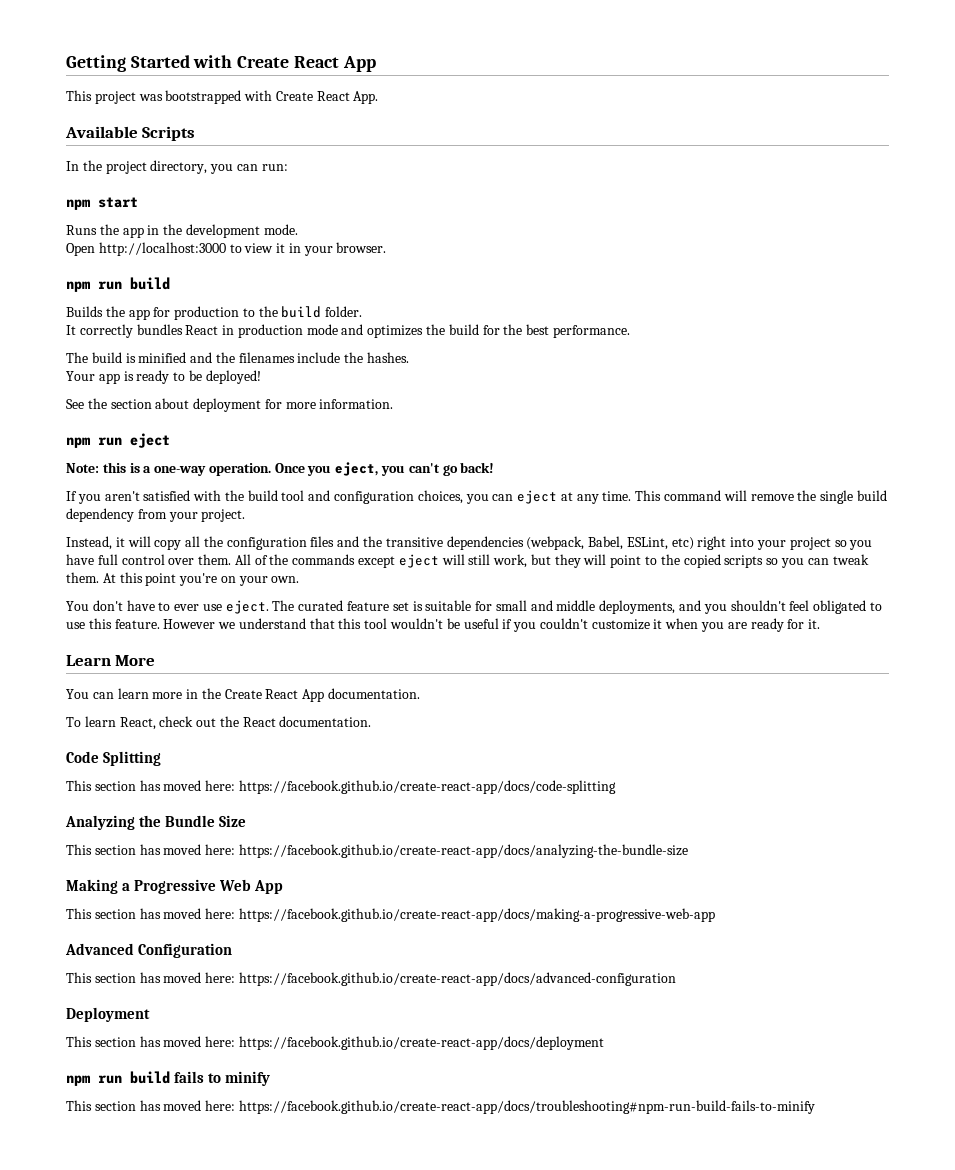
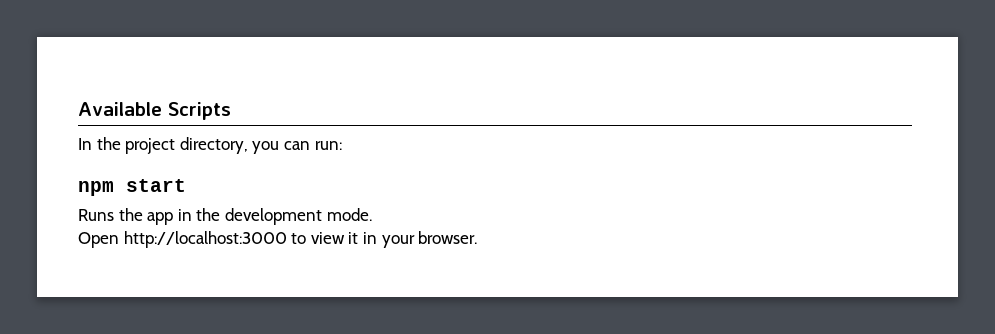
[66,55,376,72] [66,90,379,104] Getting Started with Create React App // This project was bootstrapped with Create React App. // -> (78, 109) none
[66,277,170,292] [66,306,363,320] [66,324,630,338] [66,352,410,363] [66,370,261,384] [66,398,394,412] [66,433,170,448] [66,462,495,476] [66,490,887,504] [66,508,246,522] [66,536,873,550] [66,554,869,568] [66,572,300,586] [66,600,882,614] [66,618,821,632] [66,655,156,666] [66,688,421,702] [66,716,372,730] [66,751,162,766] [66,780,616,794] [65,815,247,830] [66,844,688,858] [66,879,284,894] [66,908,715,922] [65,943,233,958] [66,972,676,986] [66,1007,150,1022] [66,1036,604,1050] [66,1071,271,1086] [66,1100,815,1114] // npm run build // Builds the app for production to the build folder. // It correctly bundles React in production mode and optimizes the build for the best performance. // The build is minified and the filenames include the hashes. // Your app is ready to be deployed! // See the section about deployment for more information. // npm run eject // Note: this is a one-way operation. Once you eject, you can't go back! // If you aren't satisfied with the build tool and configuration choices, you can eject at any time. This command will remove the single build dependency from your project. // Instead, it will copy all the configuration files and the transitive dependencies (webpack, Babel, ESLint, etc) right into your project so you have full control over them. All of the commands except eject will still work, but they will point to the copied scripts so you can tweak them. At this point you're on your own. // You don't have to ever use eject. The curated feature set is suitable for small and middle deployments, and you shouldn't feel obligated to use this feature. However we understand that this tool wouldn't be useful if you couldn't customize it when you are ready for it. // Learn More // You can learn more in the Create React App documentation. // To learn React, check out the React documentation. // Code Splitting // This section has moved here: https://facebook.github.io/create-react-app/docs/code-splitting // Analyzing the Bundle Size // This section has moved here: https://facebook.github.io/create-react-app/docs/analyzing-the-bundle-size // Making a Progressive Web App // This section has moved here: https://facebook.github.io/create-react-app/docs/making-a-progressive-web-app // Advanced Configuration // This section has moved here: https://facebook.github.io/create-react-app/docs/advanced-configuration // Deployment // This section has moved here: https://facebook.github.io/create-react-app/docs/deployment // npm run build fails to minify // This section has moved here: https://facebook.github.io/create-react-app/docs/troubleshooting#npm-run-build-fails-to-minify -> (478, 237) none

